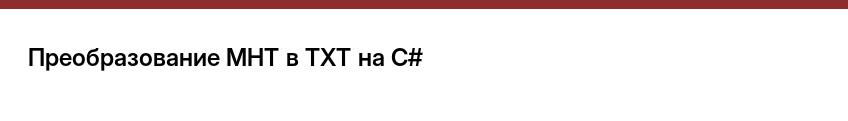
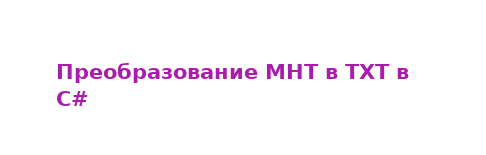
[357,53,385,66] на -> [396,68,409,79] в

